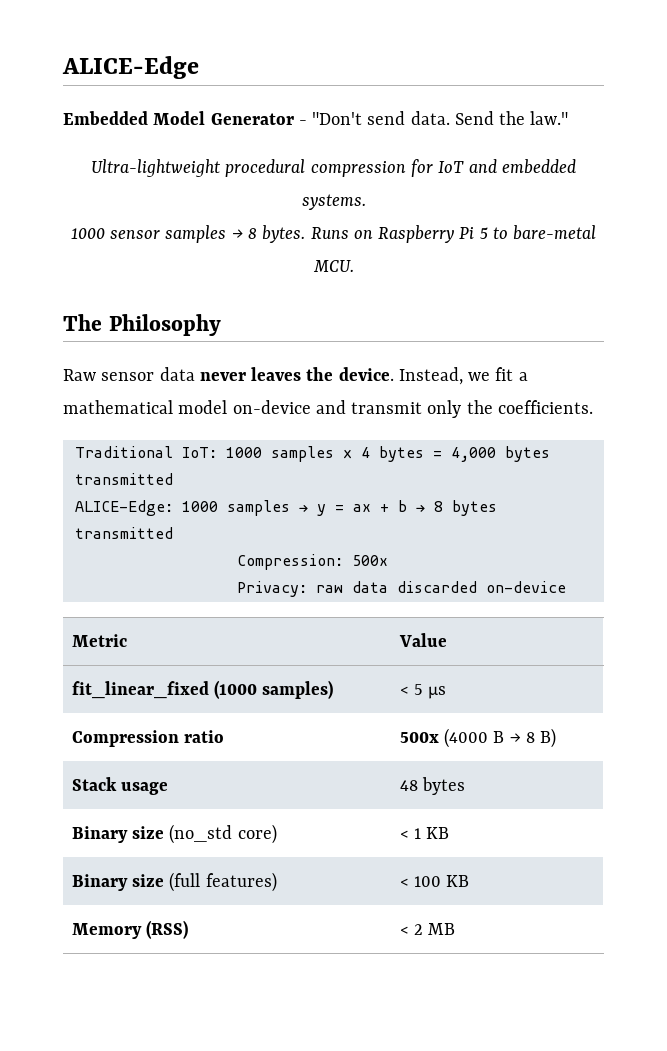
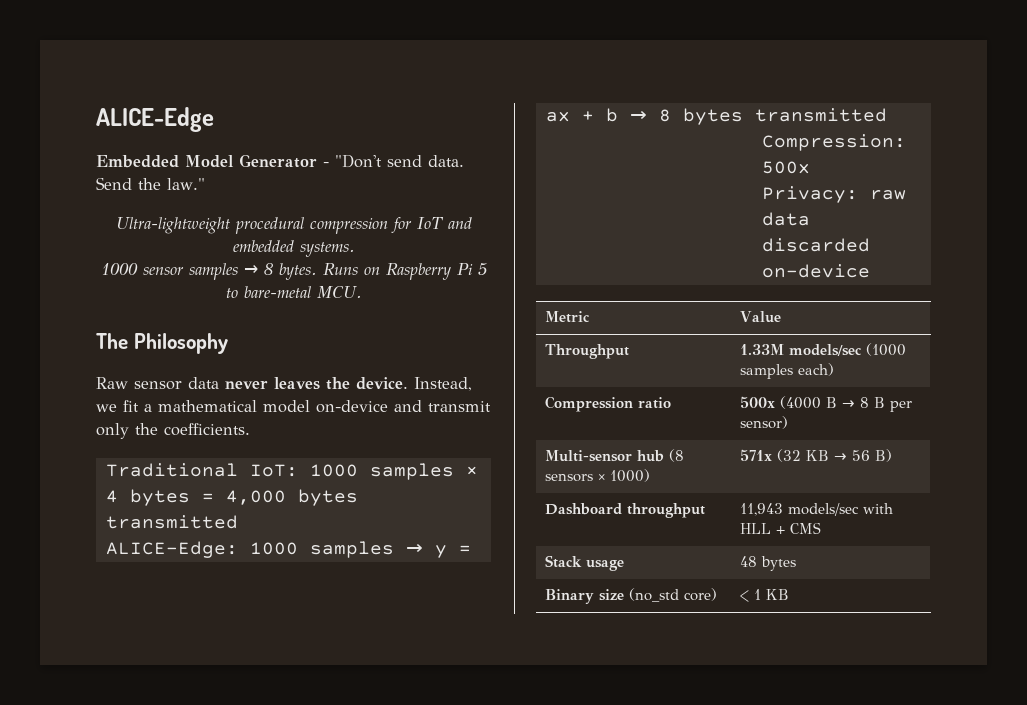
[71,680,334,699] [399,684,447,699] fit_linear_fixed (1000 samples) | < 5 µs -> [545,344,630,359] [740,343,907,356] [740,363,835,379] Throughput | 1.33M models/sec (1000 samples each)
[540,728,557,748] B) -> [874,397,913,412] [740,416,789,429] [545,449,685,462] [545,469,651,482] [740,449,893,462] [545,503,706,518] [740,503,894,516] [740,522,822,534] B per sensor) // Multi-sensor hub (8 sensors × 1000) | 571x (32 KB → 56 B) // Dashboard throughput | 11,943 models/sec with HLL + CMS
[71,872,277,892] [399,875,470,887] [71,920,189,939] [399,923,456,935] // Binary size (full features) | < 100 KB // Memory (RSS) | < 2 MB -> (790, 594) none

